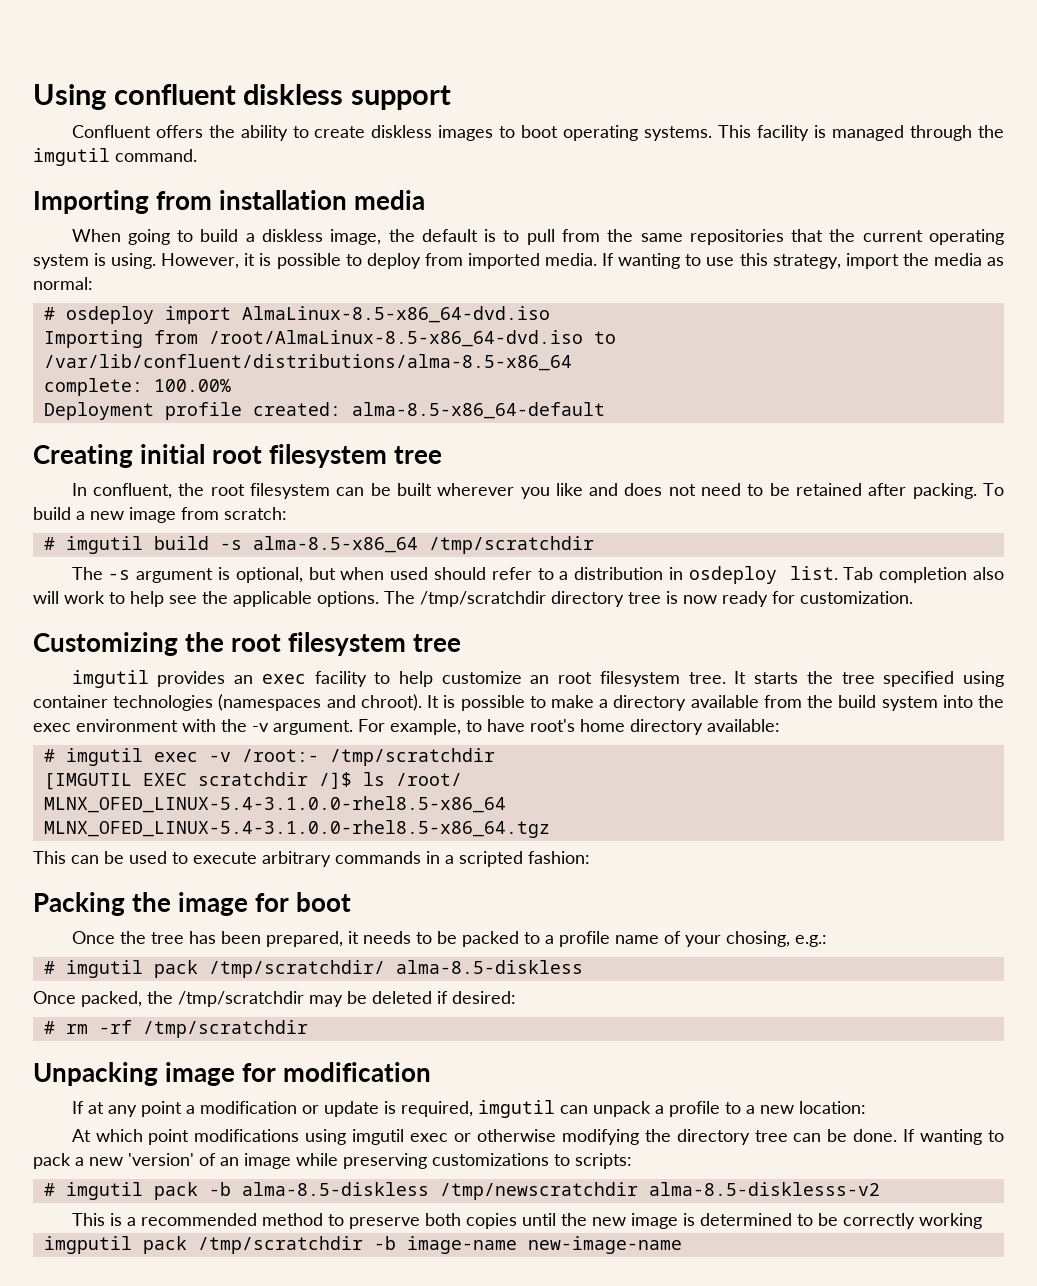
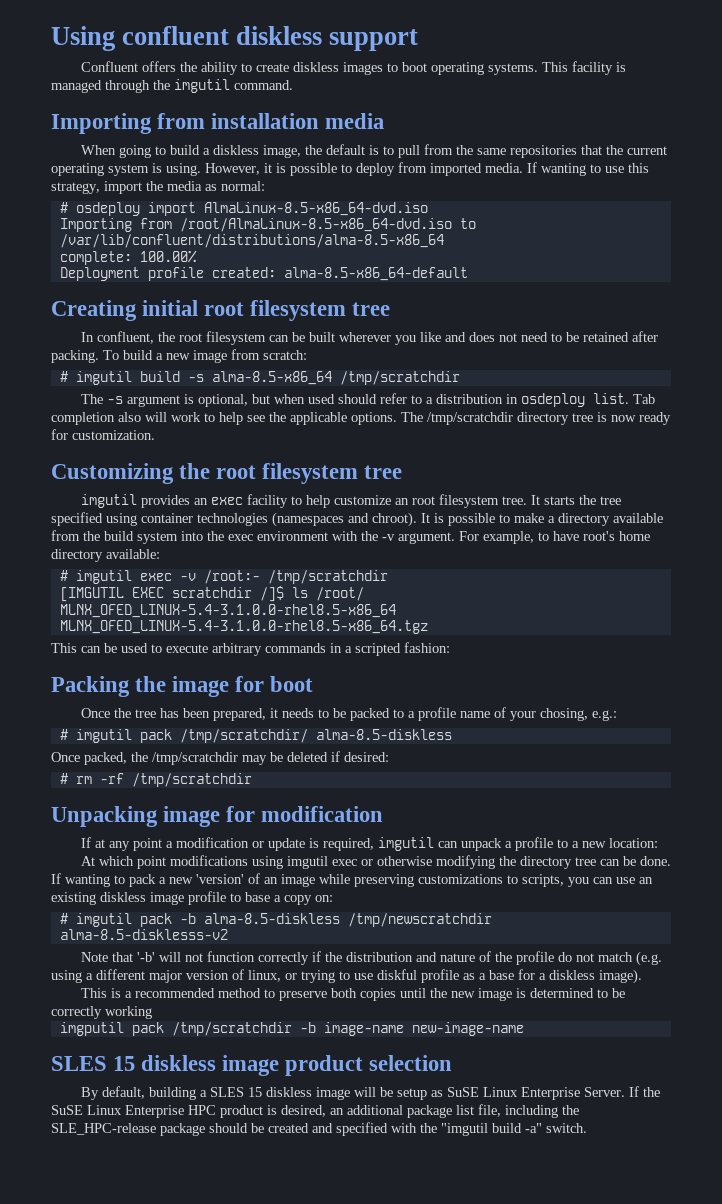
[575,1153,632,1169] scripts: -> [522,874,653,887] [51,891,333,905] scripts, you can use an existing diskless image profile to base a copy on:
(880, 1189) none -> [80,951,662,966] [51,969,642,984] // Note that '-b' will not function correctly if the distribution and nature of the profile do not match (e.g. using a different major version of linux, or trying to use diskful profile as a base for a diskless image).
(682, 1245) none -> [51,1055,453,1076] [80,1086,660,1100] [51,1104,579,1118] [51,1122,587,1136] // SLES 15 diskless image product selection // By default, building a SLES 15 diskless image will be setup as SuSE Linux Enterprise Server. If the SuSE Linux Enterprise HPC product is desired, an additional package list file, including the SLE_HPC-release package should be created and specified with the "imgutil build -a" switch.

